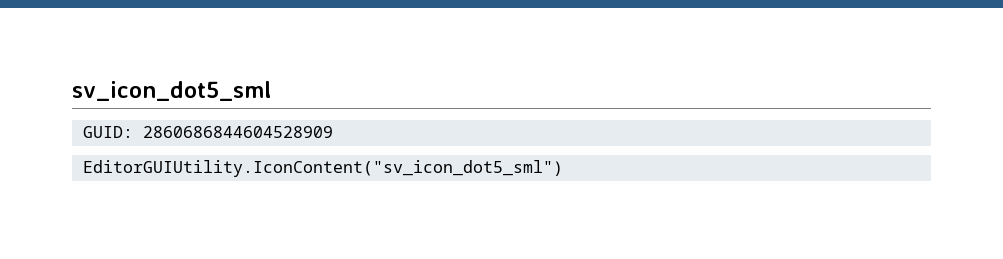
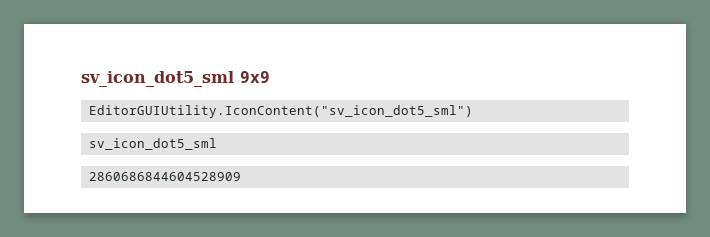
[72,81,271,101] [82,126,133,138] sv_icon_dot5_sml // GUID: -> [81,71,270,87] [88,105,473,118] [88,138,217,150] sv_icon_dot5_sml 9x9 // EditorGUIUtility.IconContent("sv_icon_dot5_sml") // sv_icon_dot5_sml //
[82,160,563,177] // EditorGUIUtility.IconContent("sv_icon_dot5_sml") -> (241, 176) none

